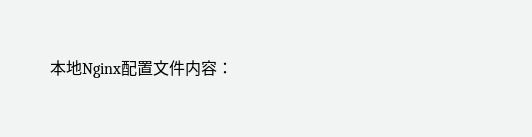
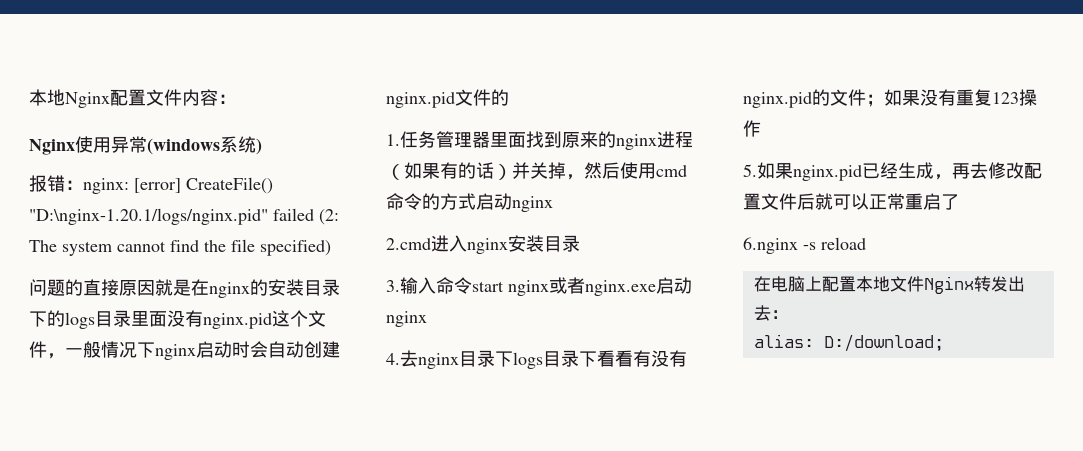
(233, 68) none -> [29,136,262,155] [29,175,273,194] [29,208,339,225] [29,239,331,256] [29,279,340,298] [29,310,326,329] [29,341,340,360] [386,89,509,108] [386,131,693,150] [386,162,687,180] [386,193,553,212] [386,235,580,254] [386,277,692,296] [386,311,427,327] [386,350,687,369] [743,89,1037,108] [743,120,761,137] [743,162,1042,181] [743,193,959,210] [743,237,866,254] [753,276,1025,294] [753,305,788,321] [753,334,944,352] // Nginx使用异常(windows系统) // 报错：nginx: [error] CreateFile() "D:\nginx-1.20.1/logs/nginx.pid" failed (2: The system cannot find the file specified) // 问题的直接原因就是在nginx的安装目录下的logs目录里面没有nginx.pid这个文件，一般情况下nginx启动时会自动创建nginx.pid文件的 // 1.任务管理器里面找到原来的nginx进程（如果有的话）并关掉，然后使用cmd命令的方式启动nginx // 2.cmd进入nginx安装目录 // 3.输入命令start nginx或者nginx.exe启动nginx // 4.去nginx目录下logs目录下看看有没有nginx.pid的文件；如果没有重复123操作 // 5.如果nginx.pid已经生成，再去修改配置文件后就可以正常重启了 // 6.nginx -s reload // 在电脑上配置本地文件Nginx转发出去： // alias: D:/download;

